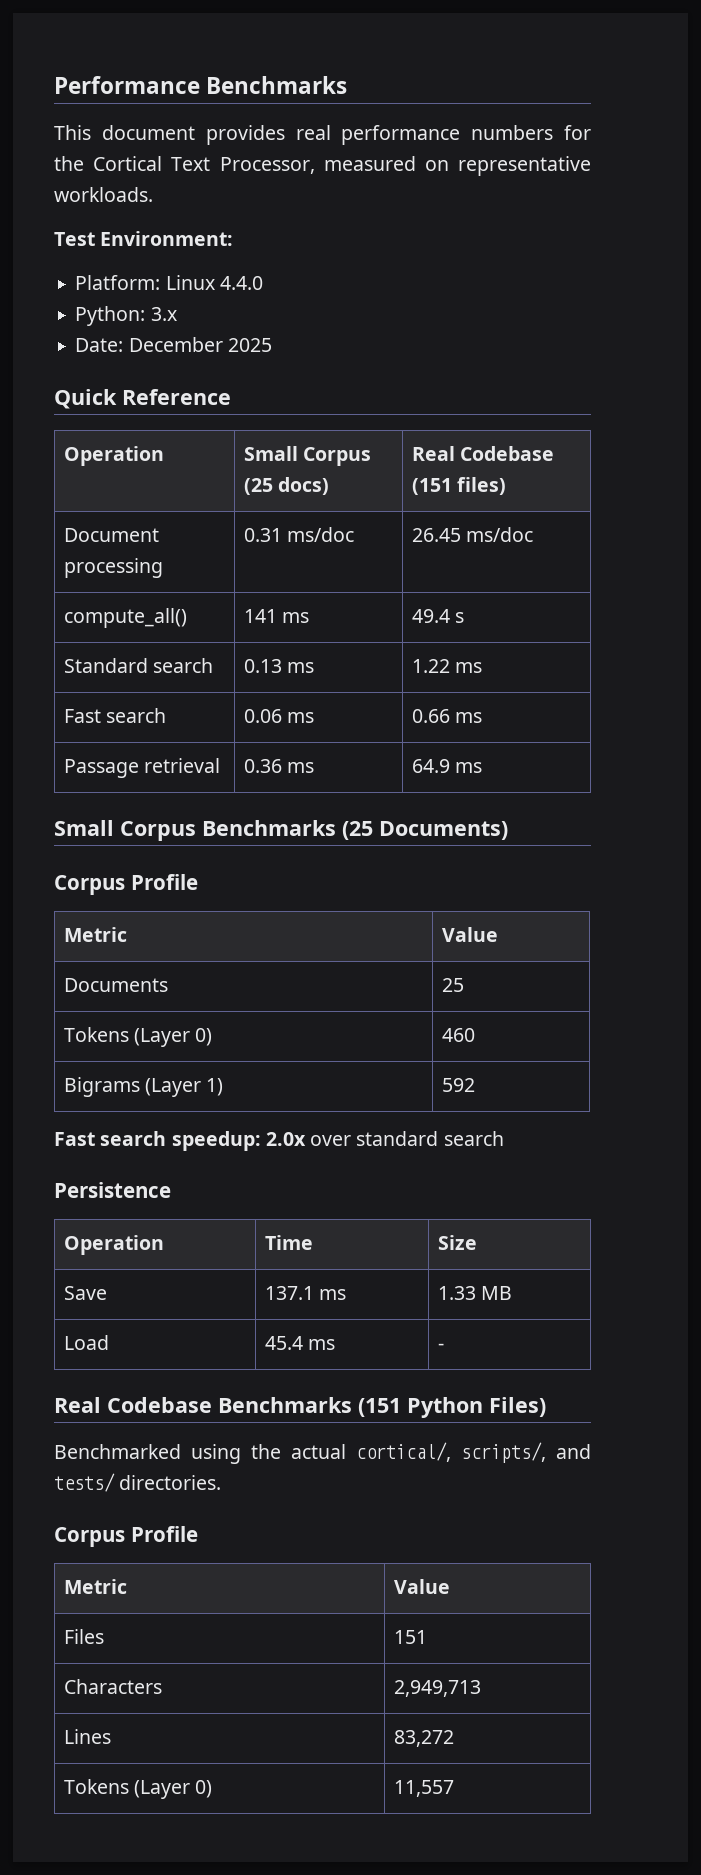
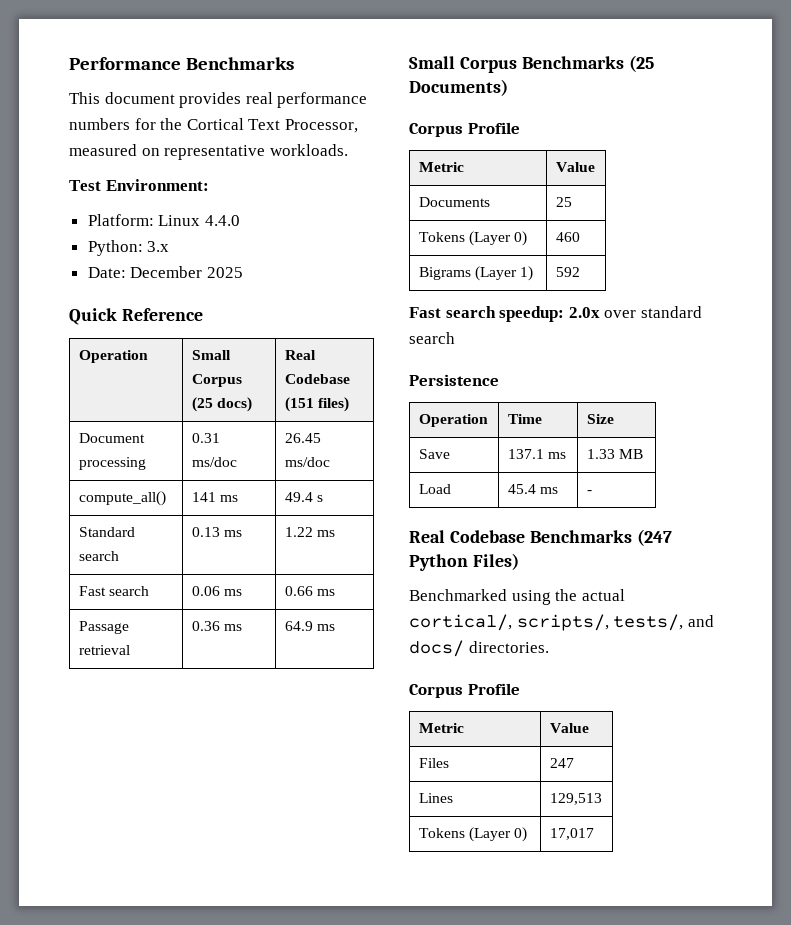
[358,1398,401,1417] (151 -> [636,529,672,546] (247
[556,1444,591,1459] [54,1473,115,1492] and tests/ -> [613,614,714,631] [409,640,464,657] tests/, and docs/
[393,1630,427,1644] [63,1679,162,1694] [393,1680,481,1697] 151 // Characters | 2,949,713 -> [549,758,574,768] 247
[393,1730,454,1747] [63,1779,213,1799] [393,1780,454,1797] 83,272 // Tokens (Layer 0) | 11,557 -> [549,793,602,805] [418,827,527,842] [549,828,594,840] 129,513 // Tokens (Layer 0) | 17,017

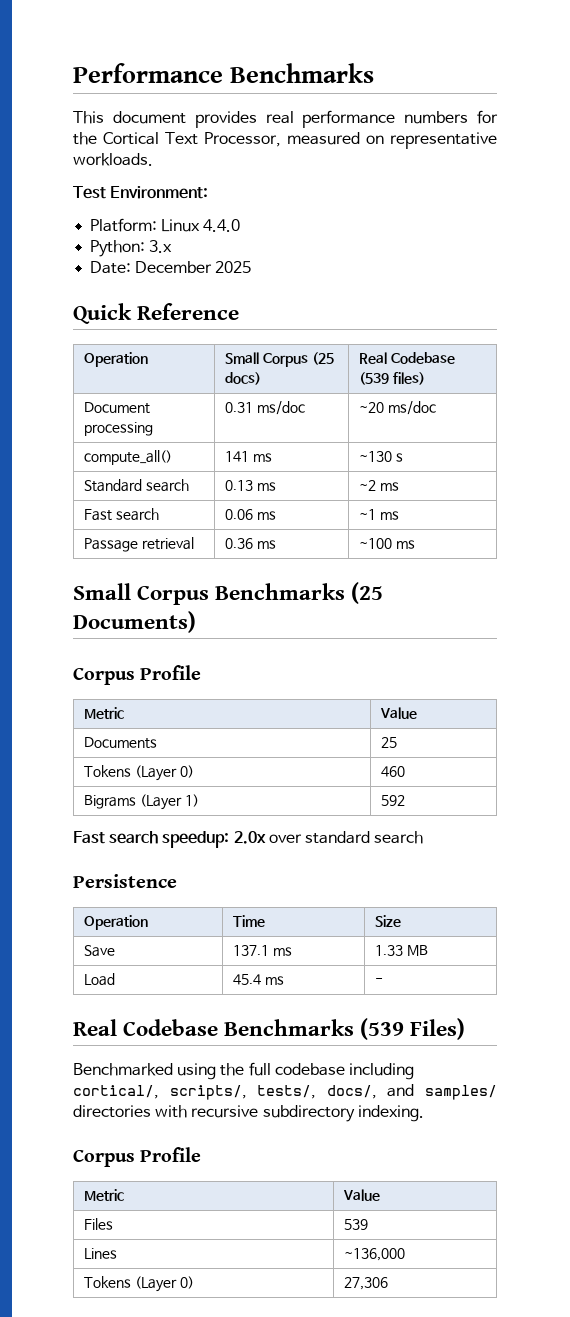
[284,397,314,412] (151 -> [359,372,390,385] (539
[284,433,321,443] 26.45 -> [359,402,385,413] ~20
[284,492,313,502] 49.4 -> [359,451,393,462] ~130
[284,527,313,537] 1.22 -> [359,480,377,491] ~2
[284,586,313,596] 0.66 -> [359,509,377,520] ~1
[284,621,313,631] 64.9 -> [359,538,393,549] ~100
[636,529,672,546] [409,554,468,571] (247 Python -> [360,1018,405,1040] (539
[581,589,625,601] [409,614,714,631] [409,640,549,657] actual cortical/, scripts/, tests/, and docs/ directories. -> [248,1062,414,1080] [73,1084,497,1100] [73,1105,424,1122] full codebase including cortical/, scripts/, tests/, docs/, and samples/ directories with recursive subdirectory indexing.
[549,758,574,768] 247 -> [344,1219,369,1230] 539
[549,793,602,805] [418,827,527,842] [549,828,594,840] 129,513 // Tokens (Layer 0) | 17,017 -> [344,1248,406,1261] [84,1276,194,1292] [344,1277,389,1290] ~136,000 // Tokens (Layer 0) | 27,306

